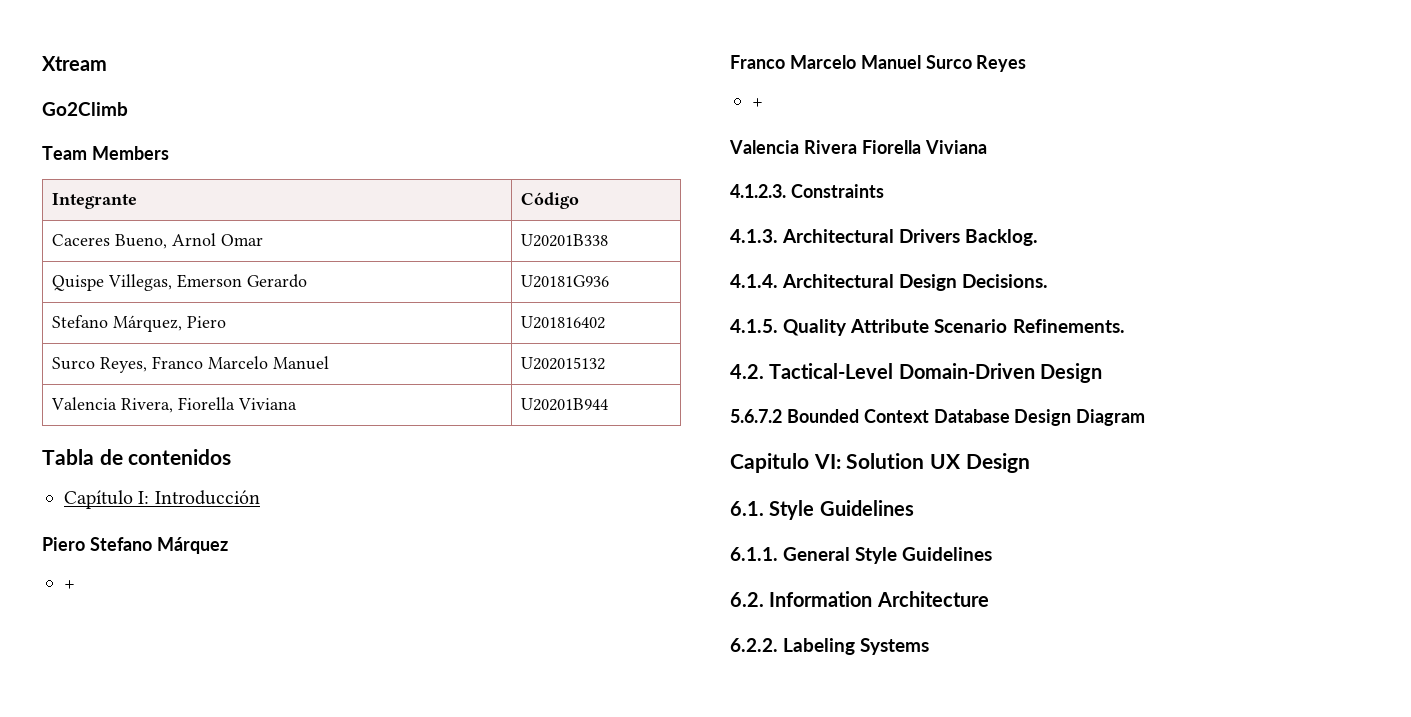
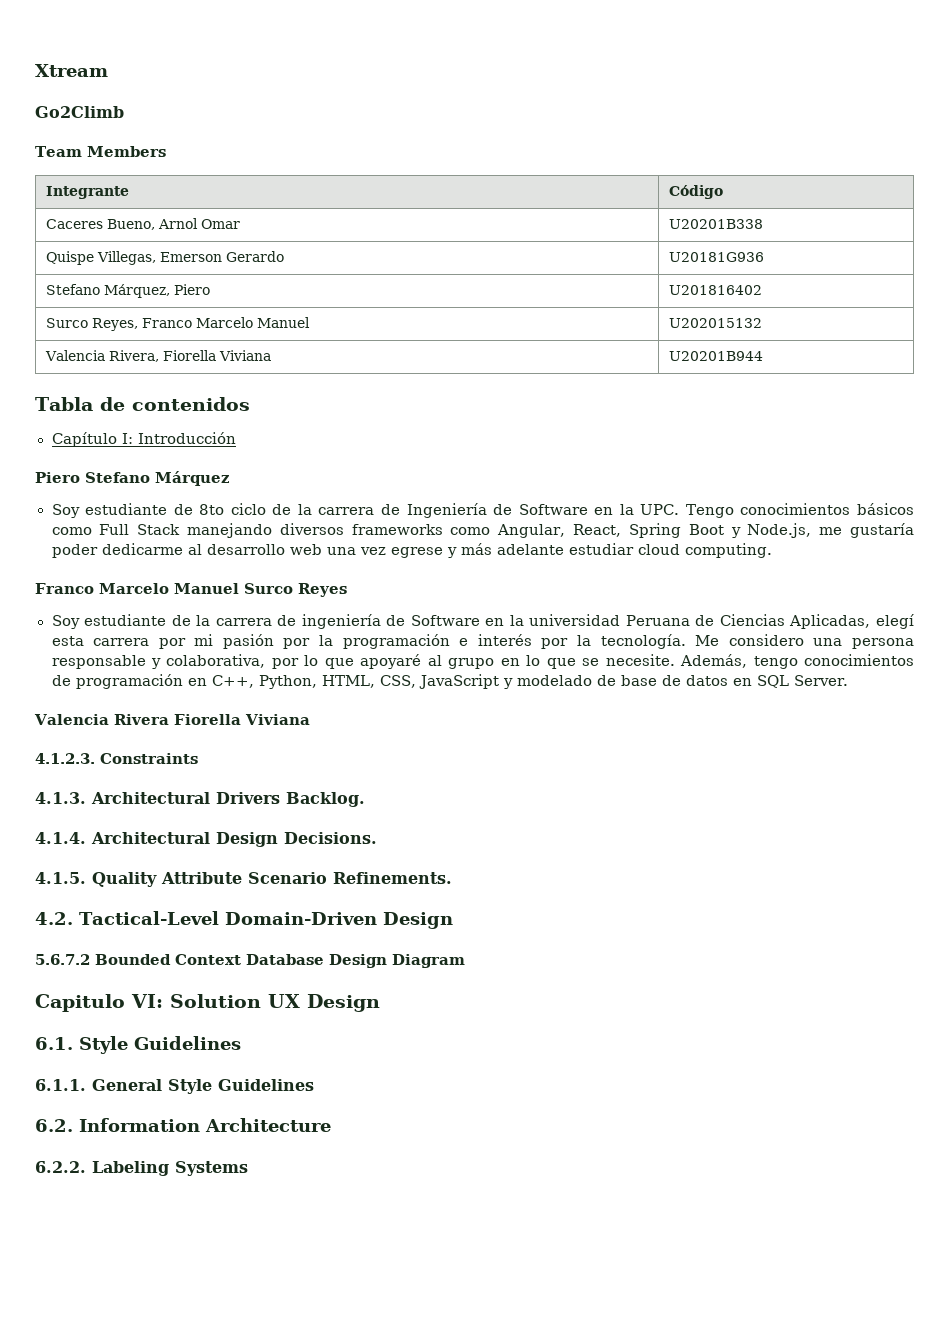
[64,580,75,589] + -> [51,503,914,518] [51,523,914,538] [51,543,772,558] Soy estudiante de 8to ciclo de la carrera de Ingeniería de Software en la UPC. Tengo conocimientos básicos como Full Stack manejando diversos frameworks como Angular, React, Spring Boot y Node.js, me gustaría poder dedicarme al desarrollo web una vez egrese y más adelante estudiar cloud computing.
[752,98,763,107] + -> [51,614,914,629] [51,634,914,649] [51,654,914,669] [51,674,849,689] Soy estudiante de la carrera de ingeniería de Software en la universidad Peruana de Ciencias Aplicadas, elegí esta carrera por mi pasión por la programación e interés por la tecnología. Me considero una persona responsable y colaborativa, por lo que apoyaré al grupo en lo que se necesite. Además, tengo conocimientos de programación en C++, Python, HTML, CSS, JavaScript y modelado de base de datos en SQL Server.

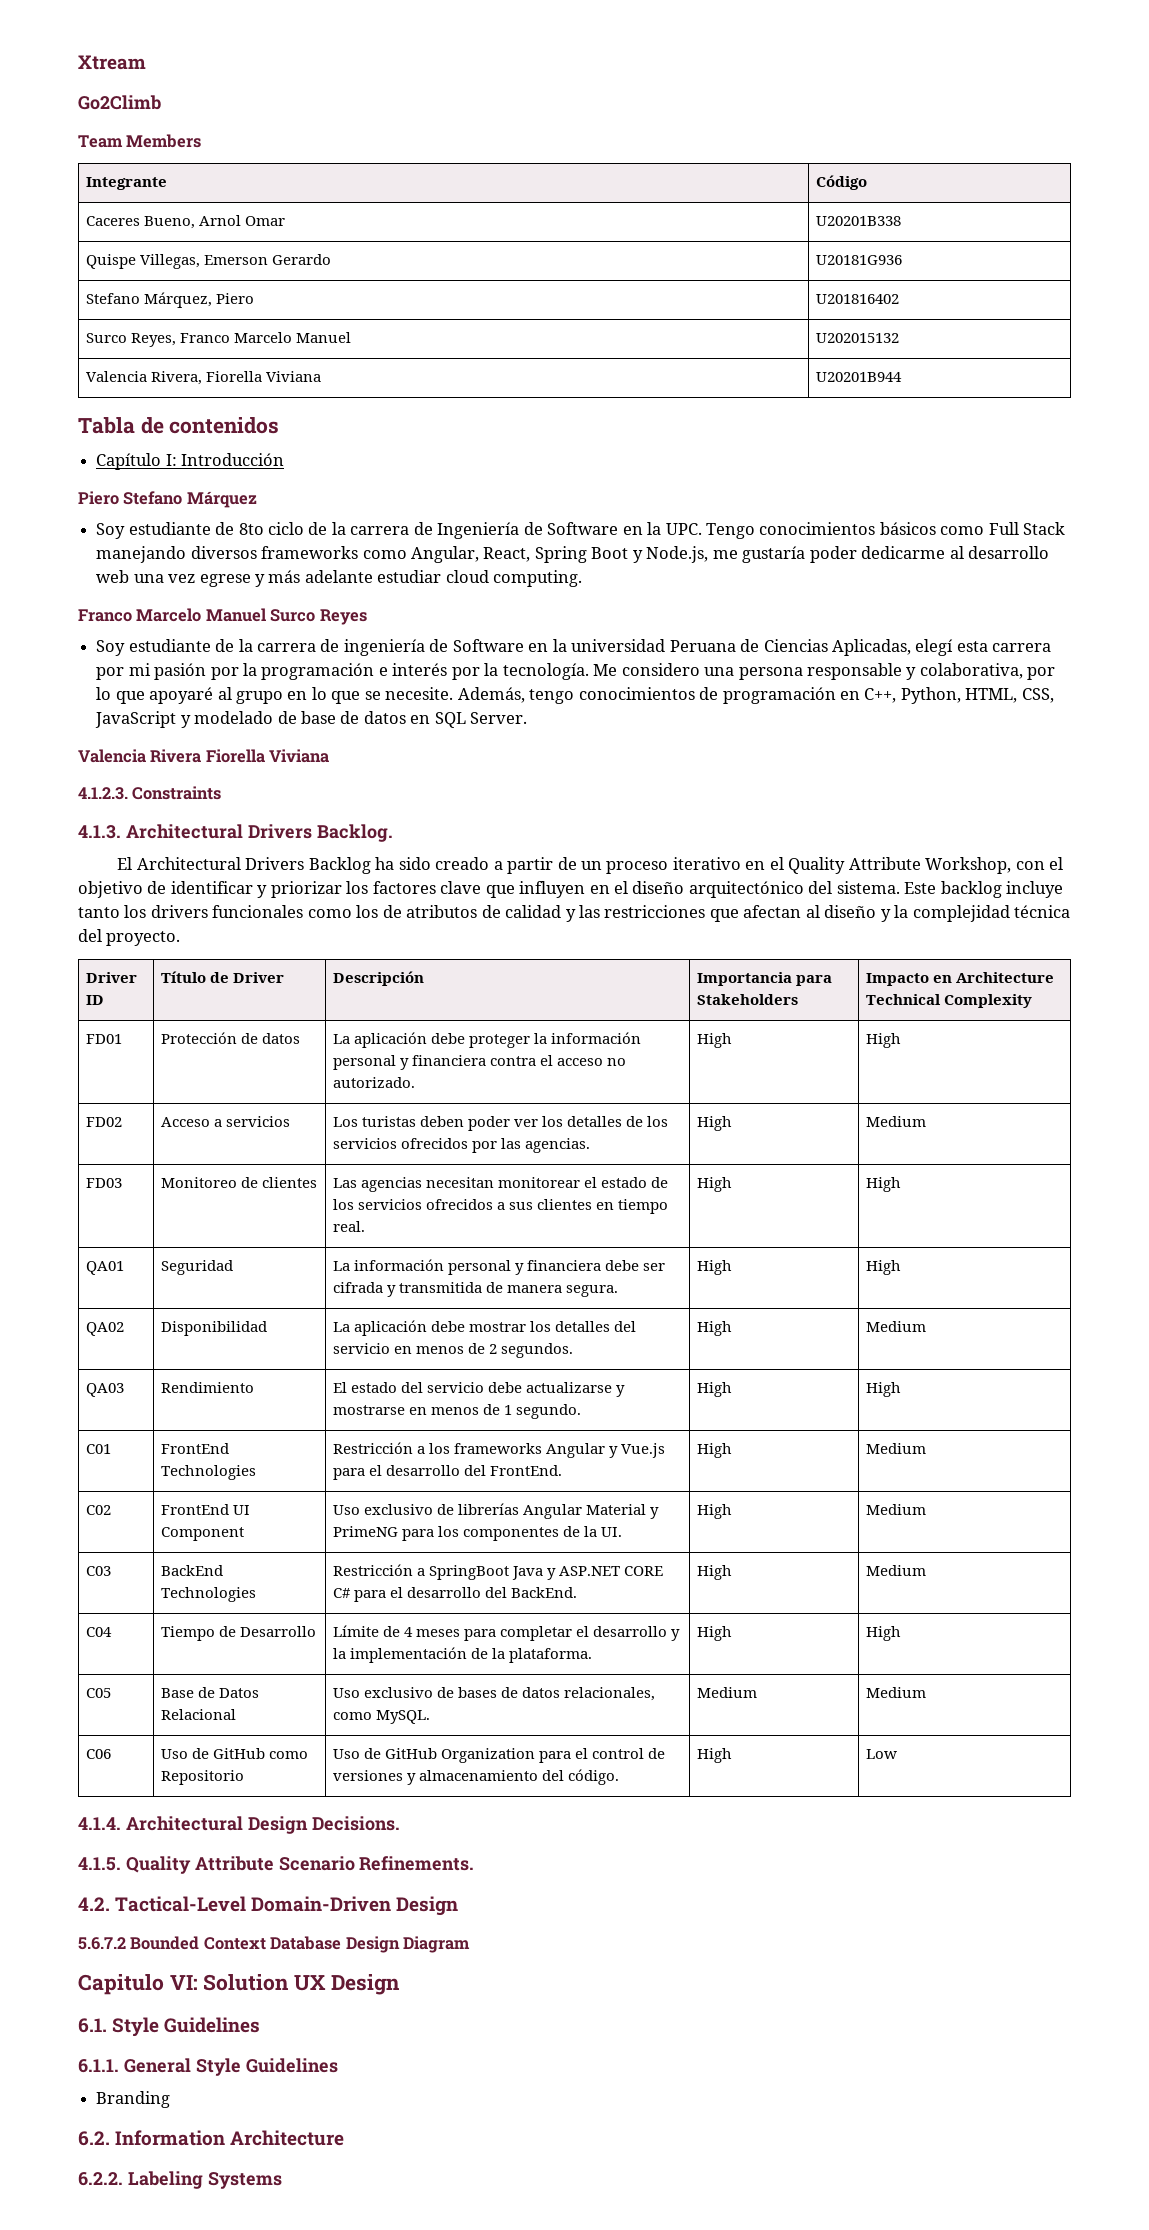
(365, 799) none -> [117,857,1064,874] [78,881,1064,898] [78,905,1071,922] [78,929,181,946] [85,972,137,983] [85,995,104,1005] [160,971,284,983] [332,971,424,986] [696,972,832,986] [696,994,798,1005] [865,972,1054,986] [865,994,1032,1008] [85,1034,122,1044] [160,1032,300,1044] [332,1032,641,1048] [332,1055,627,1070] [332,1077,415,1088] [696,1033,732,1048] [865,1033,901,1048] [85,1117,122,1127] [160,1116,290,1127] [332,1116,669,1131] [332,1138,590,1153] [696,1116,732,1131] [865,1116,926,1127] [85,1178,122,1188] [160,1177,317,1188] [332,1177,669,1192] [332,1199,669,1214] [332,1221,365,1232] [696,1177,732,1192] [865,1177,901,1192] [85,1261,124,1275] [160,1260,233,1275] [332,1259,666,1275] [332,1282,618,1297] [696,1260,732,1275] [865,1260,901,1275] [85,1322,124,1336] [160,1321,267,1336] [332,1320,637,1336] [332,1343,573,1358] [696,1321,732,1336] [865,1321,926,1332] [85,1383,124,1397] [160,1382,254,1393] [332,1382,626,1397] [332,1404,581,1419] [696,1382,732,1397] [865,1382,901,1397] [85,1444,111,1454] [160,1443,229,1454] [160,1465,256,1480] [332,1442,666,1458] [332,1465,562,1480] [696,1443,732,1458] [865,1443,926,1454] [85,1505,111,1515] [160,1504,250,1515] [160,1527,244,1541] [332,1503,660,1519] [332,1526,623,1541] [696,1504,732,1519] [865,1504,926,1515] [85,1566,111,1576] [160,1565,223,1576] [160,1587,256,1602] [332,1564,664,1580] [332,1587,577,1602] [696,1565,732,1580] [865,1565,926,1576] [85,1627,112,1637] [160,1626,316,1641] [332,1625,681,1641] [332,1647,592,1663] [696,1626,732,1641] [865,1626,901,1641] [85,1688,111,1698] [160,1687,259,1698] [160,1709,236,1720] [332,1687,656,1701] [332,1710,430,1724] [696,1687,757,1698] [865,1687,926,1698] [85,1749,111,1759] [160,1748,308,1759] [160,1770,244,1785] [332,1748,666,1763] [332,1769,619,1785] [696,1748,732,1763] [865,1749,897,1759] // El Architectural Drivers Backlog ha sido creado a partir de un proceso iterativo en el Quality Attribute Workshop, con el objetivo de identificar y priorizar los factores clave que influyen en el diseño arquitectónico del sistema. Este backlog incluye tanto los drivers funcionales como los de atributos de calidad y las restricciones que afectan al diseño y la complejidad técnica del proyecto. // Driver ID | Título de Driver | Descripción | Importancia para Stakeholders | Impacto en Architecture Technical Complexity // FD01 | Protección de datos | La aplicación debe proteger la información personal y financiera contra el acceso no autorizado. | High | High // FD02 | Acceso a servicios | Los turistas deben poder ver los detalles de los servicios ofrecidos por las agencias. | High | Medium // FD03 | Monitoreo de clientes | Las agencias necesitan monitorear el estado de los servicios ofrecidos a sus clientes en tiempo real. | High | High // QA01 | Seguridad | La información personal y financiera debe ser cifrada y transmitida de manera segura. | High | High // QA02 | Disponibilidad | La aplicación debe mostrar los detalles del servicio en menos de 2 segundos. | High | Medium // QA03 | Rendimiento | El estado del servicio debe actualizarse y mostrarse en menos de 1 segundo. | High | High // C01 | FrontEnd Technologies | Restricción a los frameworks Angular y Vue.js para el desarrollo del FrontEnd. | High | Medium // C02 | FrontEnd UI Component | Uso exclusivo de librerías Angular Material y PrimeNG para los componentes de la UI. | High | Medium // C03 | BackEnd Technologies | Restricción a SpringBoot Java y ASP.NET CORE C# para el desarrollo del BackEnd. | High | Medium // C04 | Tiempo de Desarrollo | Límite de 4 meses para completar el desarrollo y la implementación de la plataforma. | High | High // C05 | Base de Datos Relacional | Uso exclusivo de bases de datos relacionales, como MySQL. | Medium | Medium // C06 | Uso de GitHub como Repositorio | Uso de GitHub Organization para el control de versiones y almacenamiento del código. | High | Low
(314, 1085) none -> [96,2091,171,2108] // Branding

